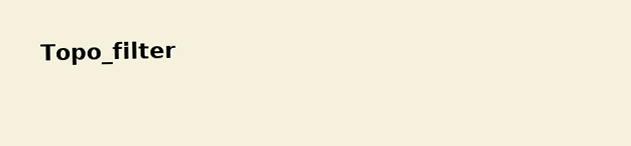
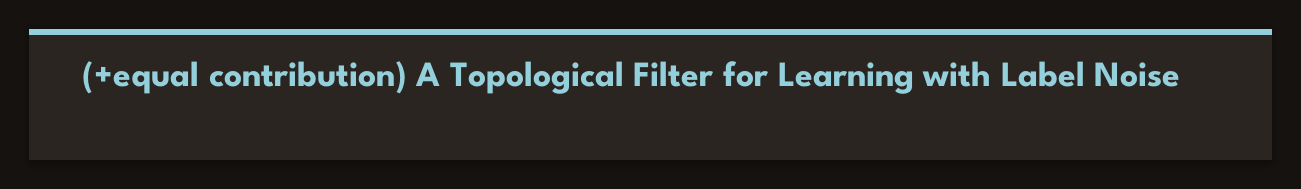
[40,40,176,66] Topo_filter -> [82,61,1181,94] (+equal contribution) A Topological Filter for Learning with Label Noise

